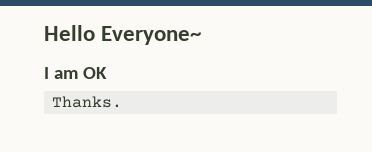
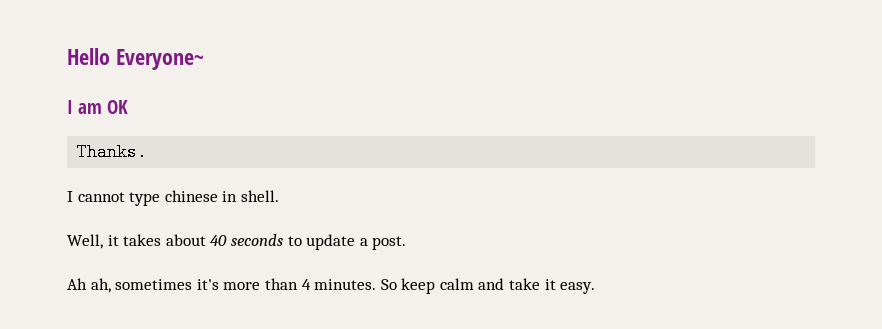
(122, 102) none -> [67,190,279,206] [67,234,407,250] [67,278,596,294] // I cannot type chinese in shell. // Well, it takes about 40 seconds to update a post. // Ah ah, sometimes it's more than 4 minutes. So keep calm and take it easy.

